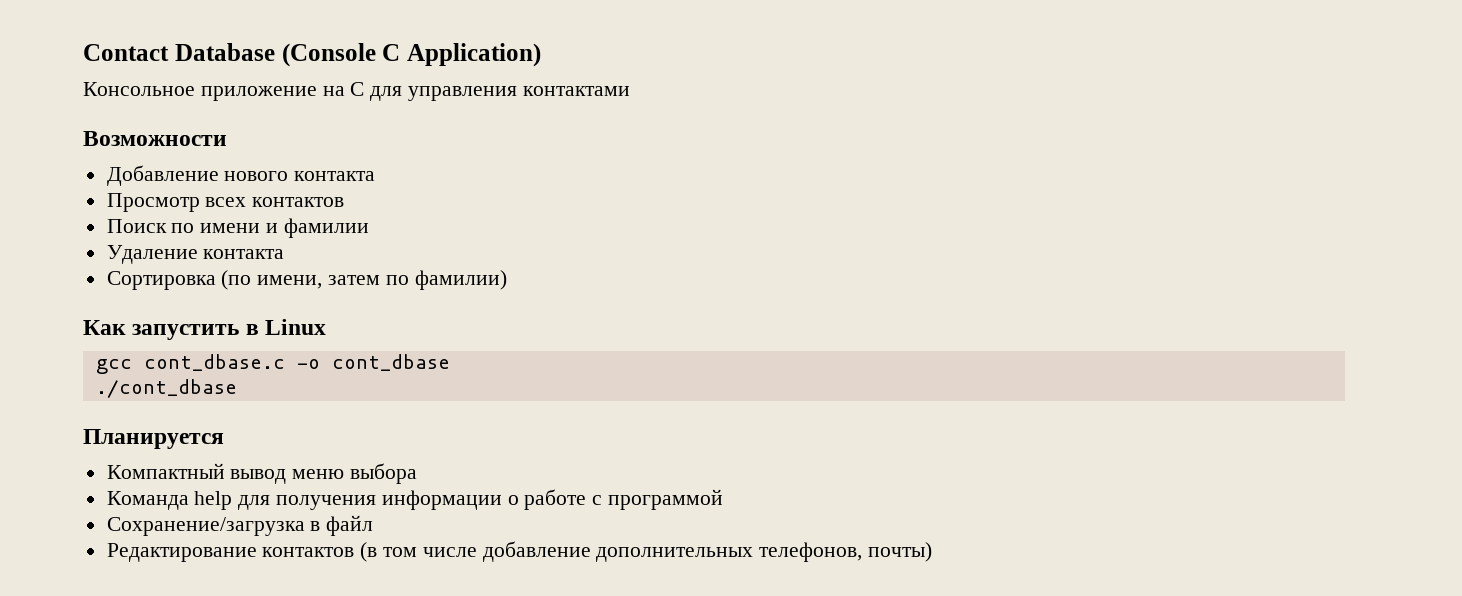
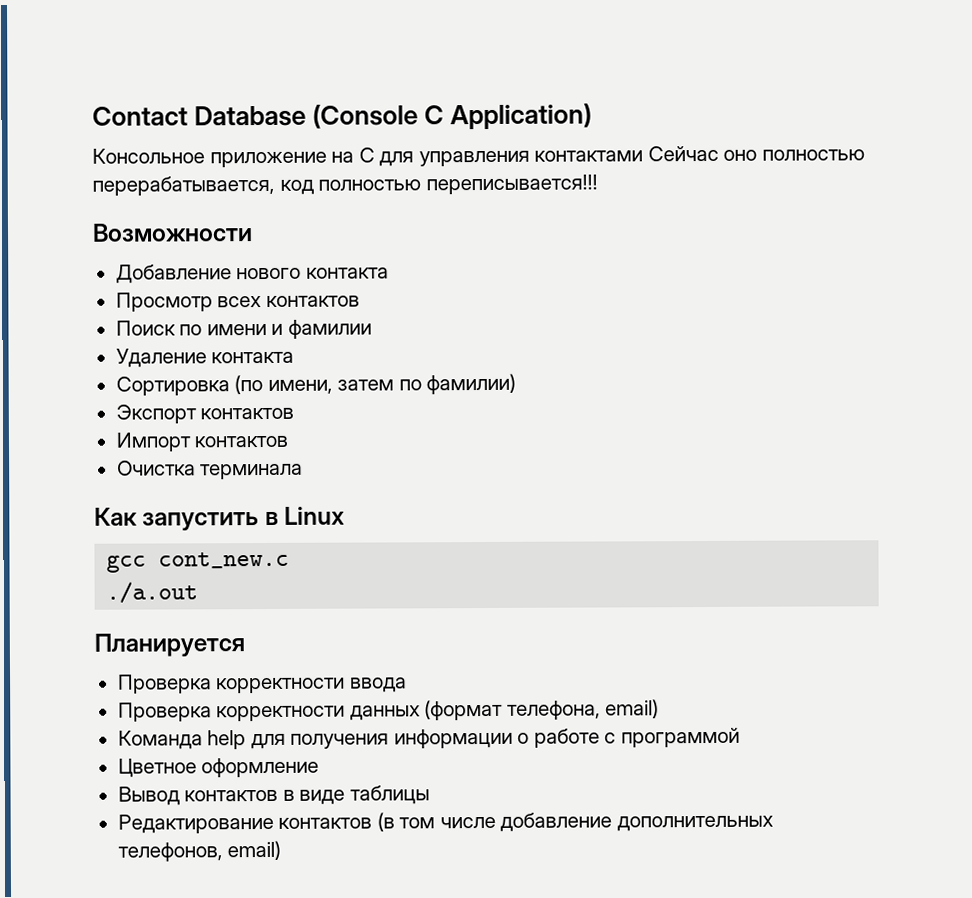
(630, 91) none -> [647,145,865,162] [92,174,598,196] Сейчас оно полностью перерабатывается, код полностью переписывается!!!
(507, 280) none -> [115,404,295,424] [115,432,289,452] [116,460,304,480] // Экспорт контактов // Импорт контактов // Очистка терминала
[143,354,450,371] [95,379,237,398] [83,429,224,449] [106,463,418,484] cont_dbase.c -o cont_dbase // ./cont_dbase // Планируется // Компактный вывод меню выбора -> [158,551,290,569] [106,581,199,604] [94,633,245,657] [117,674,407,694] [117,699,660,722] cont_new.c // ./a.out // Планируется // Проверка корректности ввода // Проверка корректности данных (формат телефона, email)
[106,515,374,536] Сохранение/загрузка в файл -> [117,757,320,778] [117,785,430,806] Цветное оформление // Вывод контактов в виде таблицы
[868,542,933,562] почты) -> [227,840,282,861] email)

